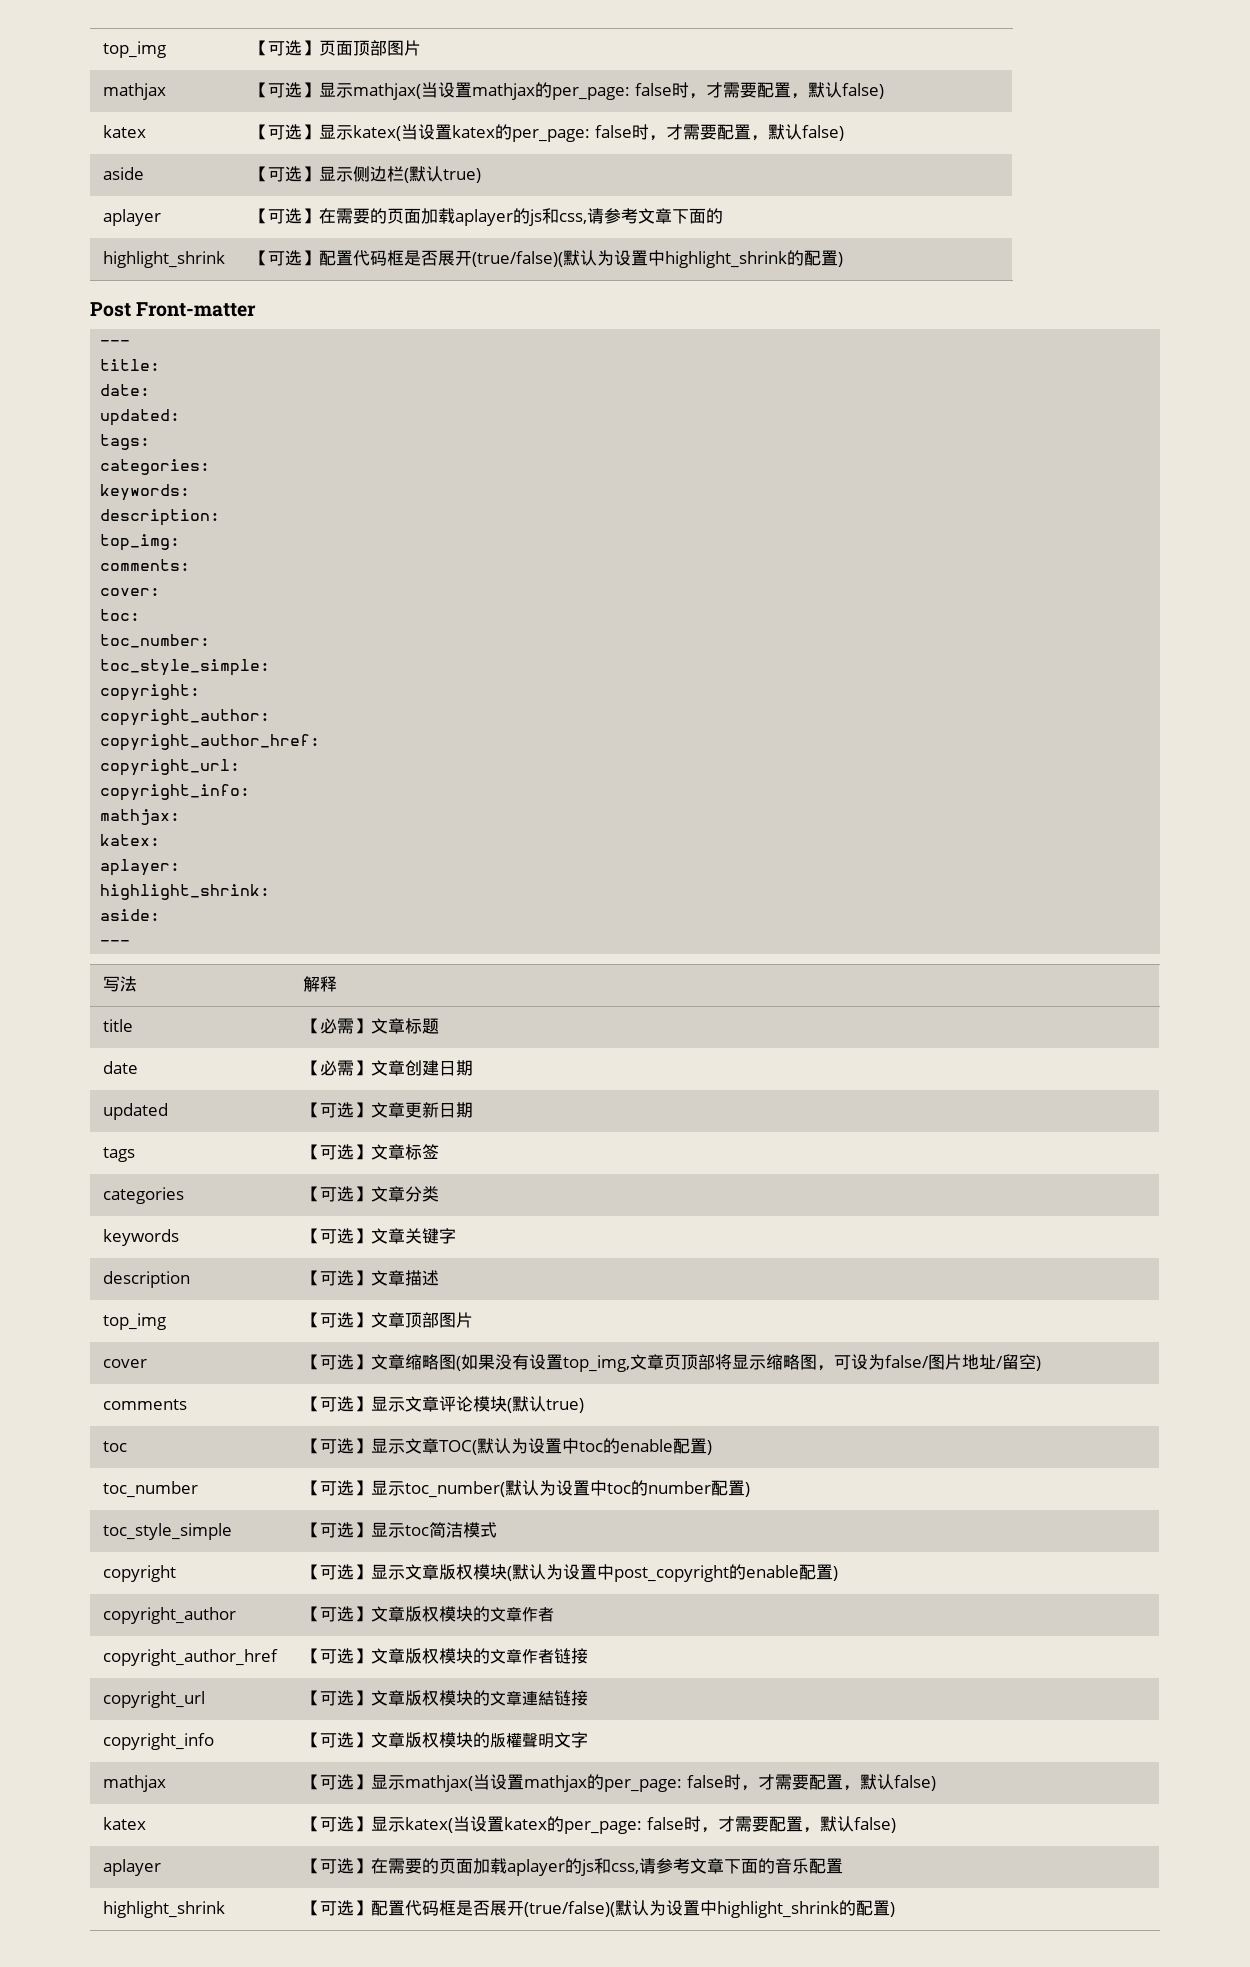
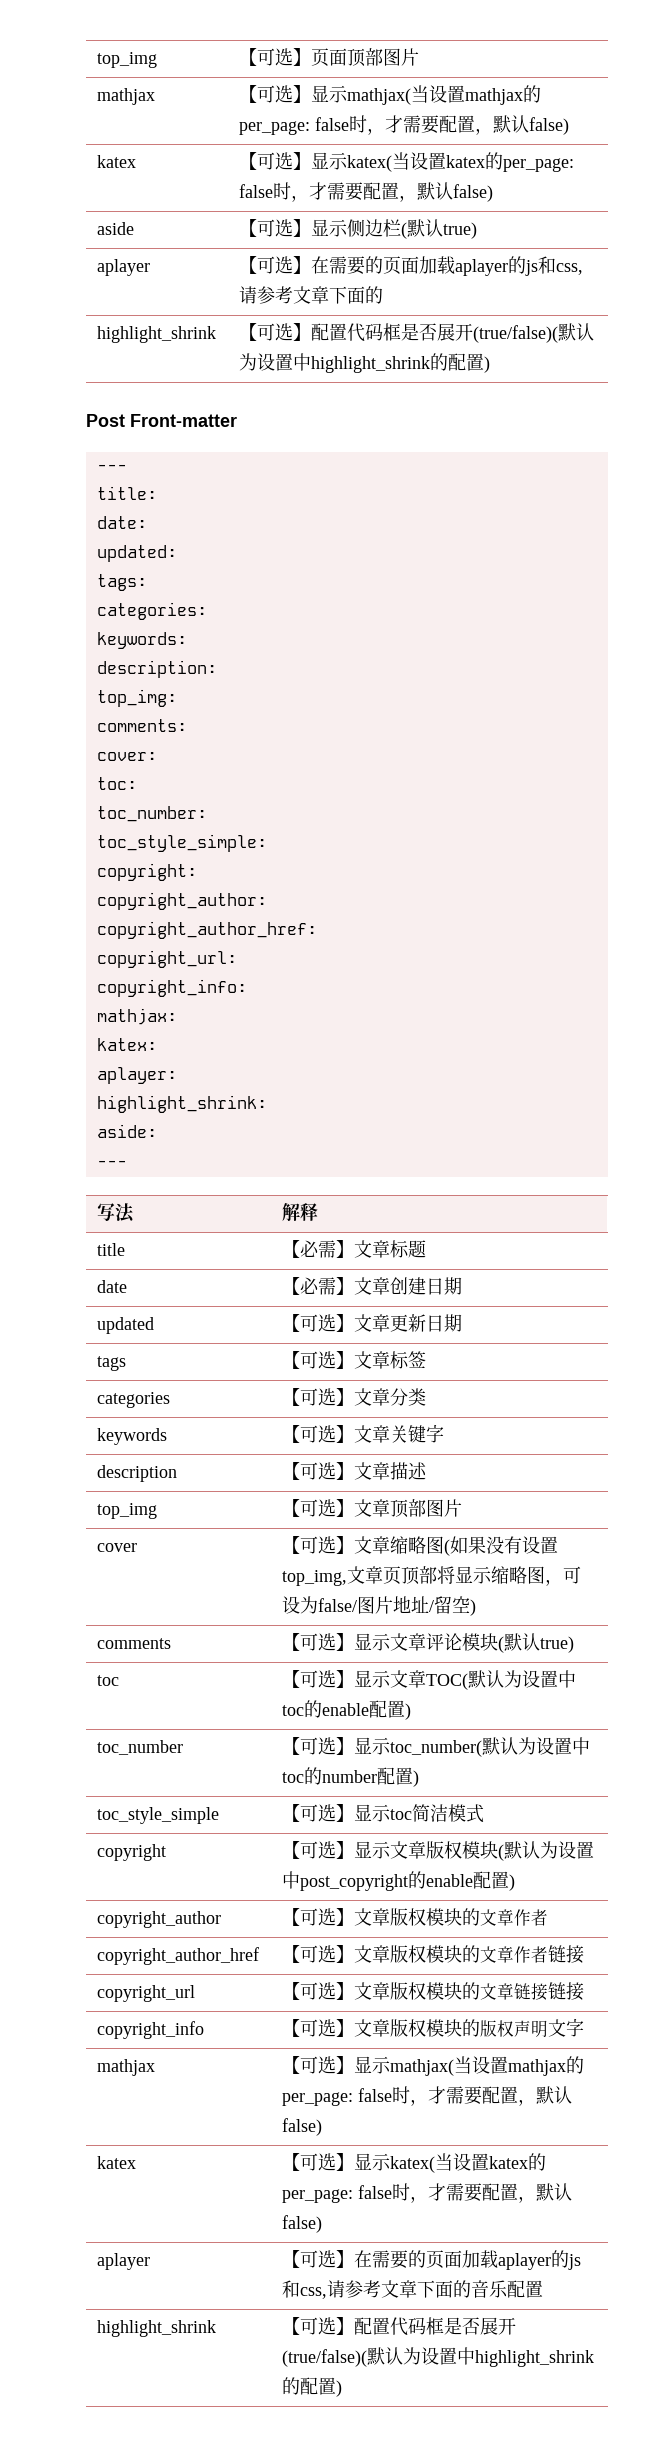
[521,1691,554,1706] 連結 -> [514,1983,549,2001] 链接
[505,1733,538,1748] 權聲 -> [497,2020,532,2037] 权声

